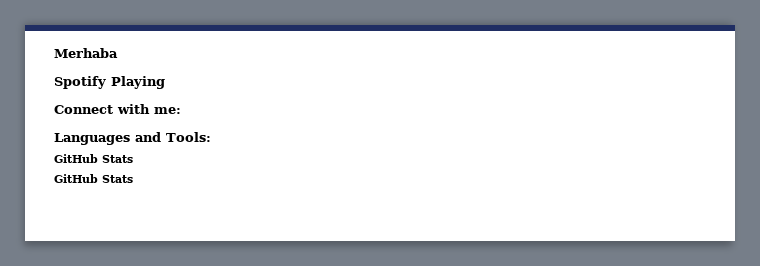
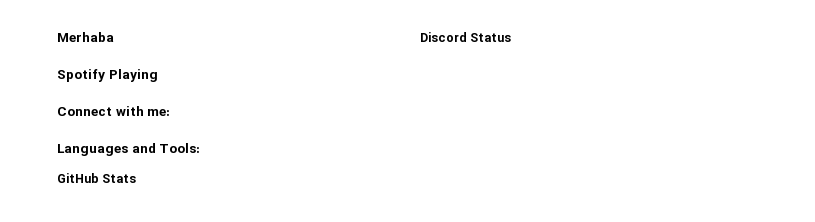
[54,174,133,183] GitHub Stats -> [420,32,512,42] Discord Status

